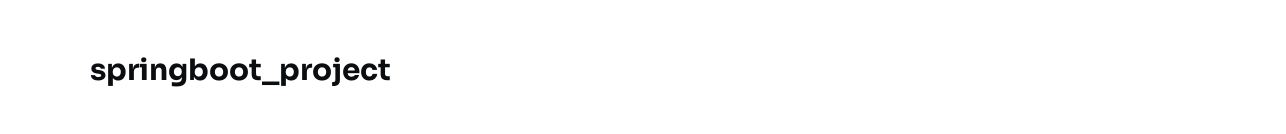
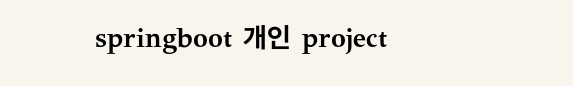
[90,57,391,87] springboot_project -> [95,25,387,54] springboot 개인 project

